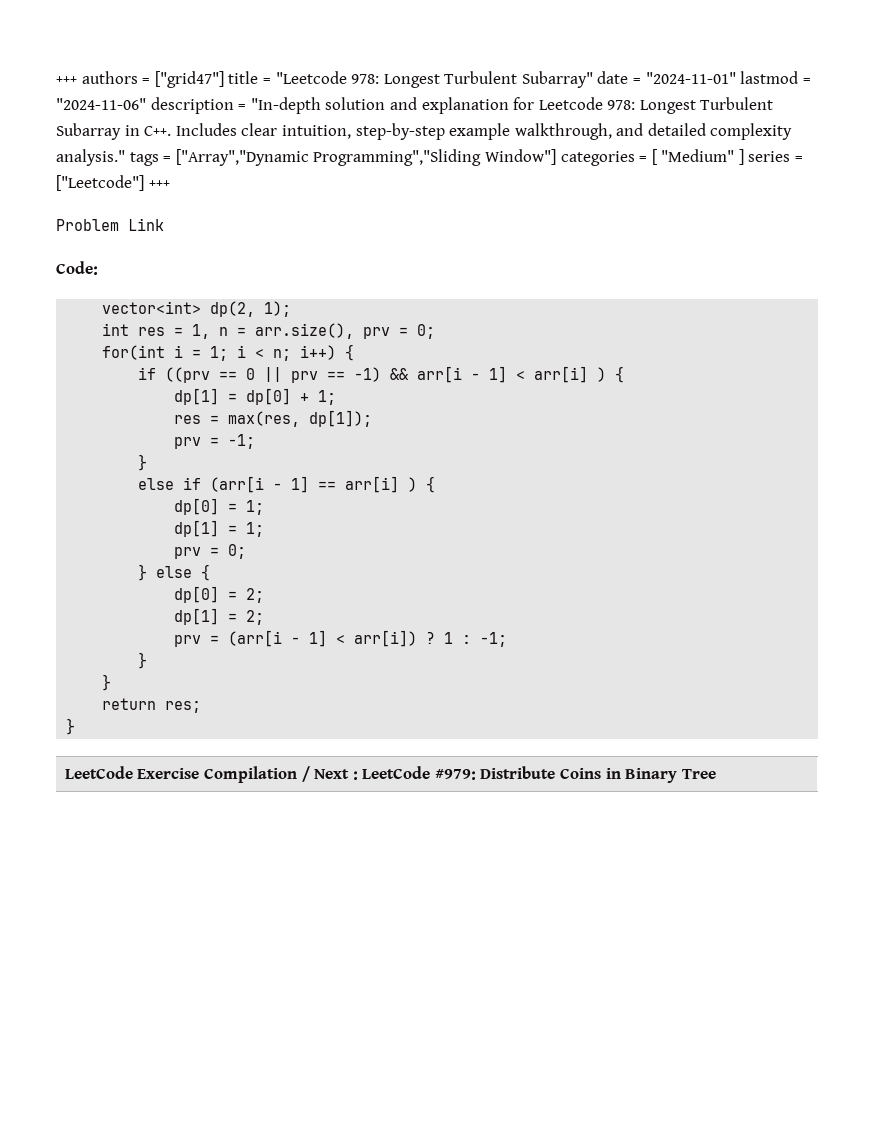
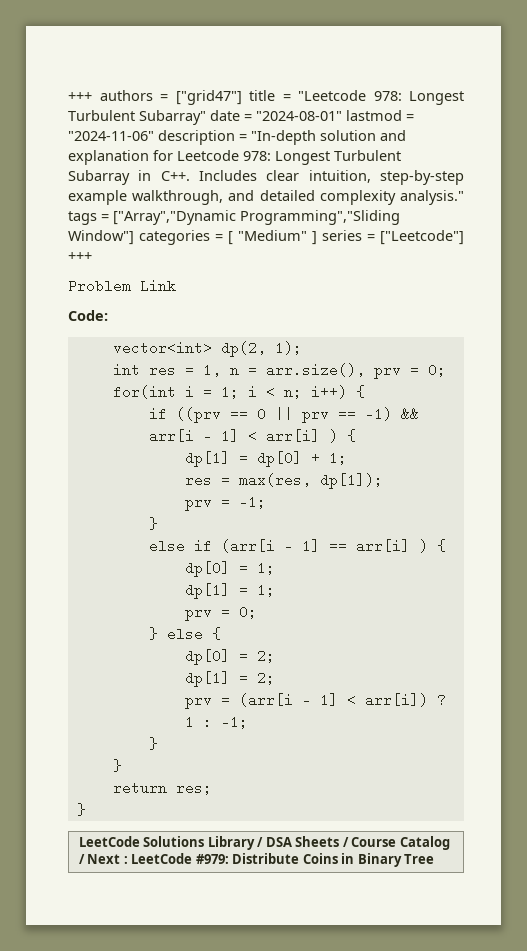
[645,72,736,84] "2024-11-01" -> [256,111,342,121] "2024-08-01"
[137,766,297,783] Exercise Compilation -> [143,836,450,850] Solutions Library / DSA Sheets / Course Catalog

